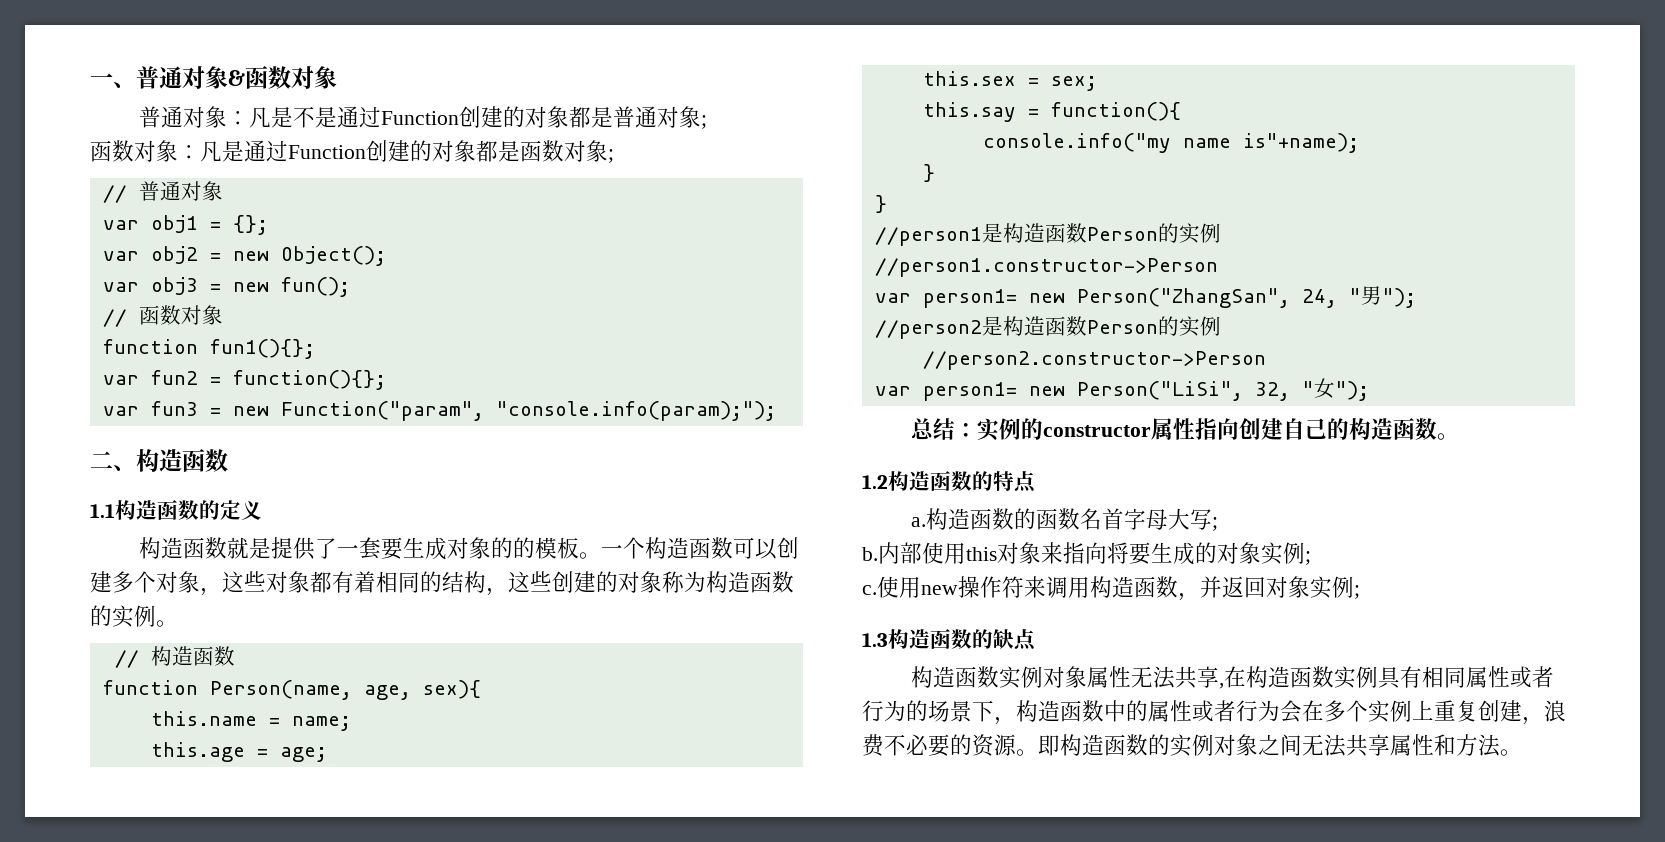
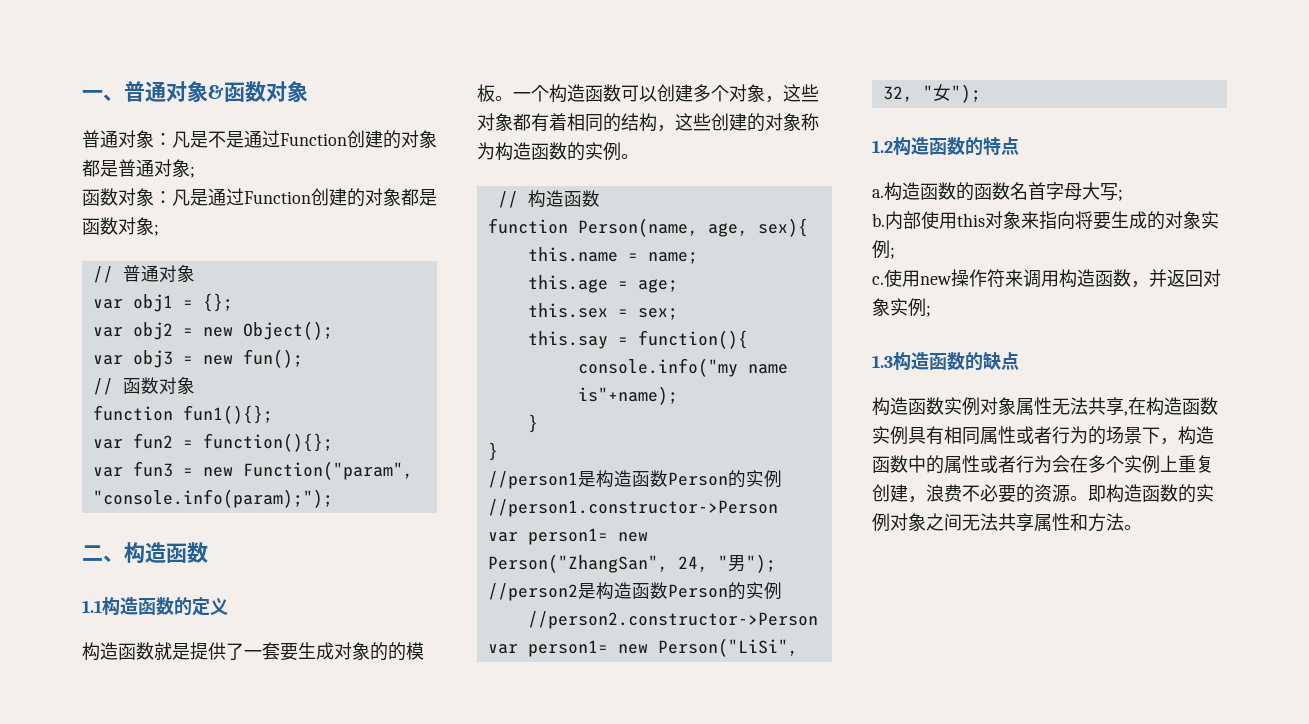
[911,418,1460,441] // 总结：实例的constructor属性指向创建自己的构造函数。 -> (981, 93) none

